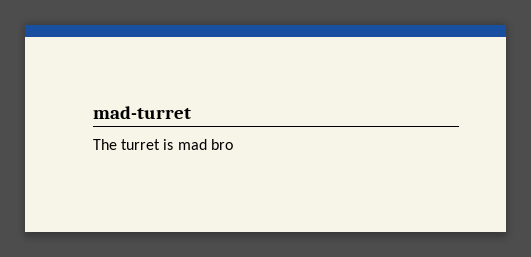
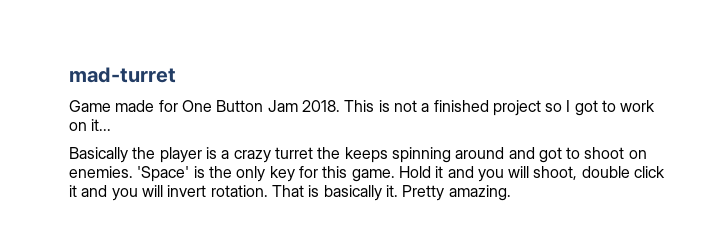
[93,139,233,150] The turret is mad bro -> [69,100,656,116] [69,119,112,131] [69,147,647,163] [69,166,666,182] [69,185,511,201] Game made for One Button Jam 2018. This is not a finished project so I got to work on it... // Basically the player is a crazy turret the keeps spinning around and got to shoot on enemies. 'Space' is the only key for this game. Hold it and you will shoot, double click it and you will invert rotation. That is basically it. Pretty amazing.

